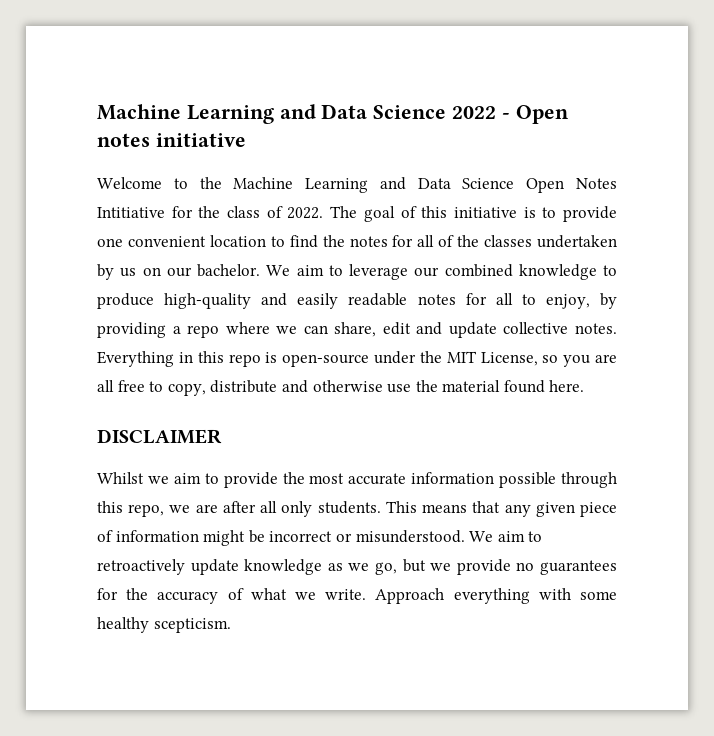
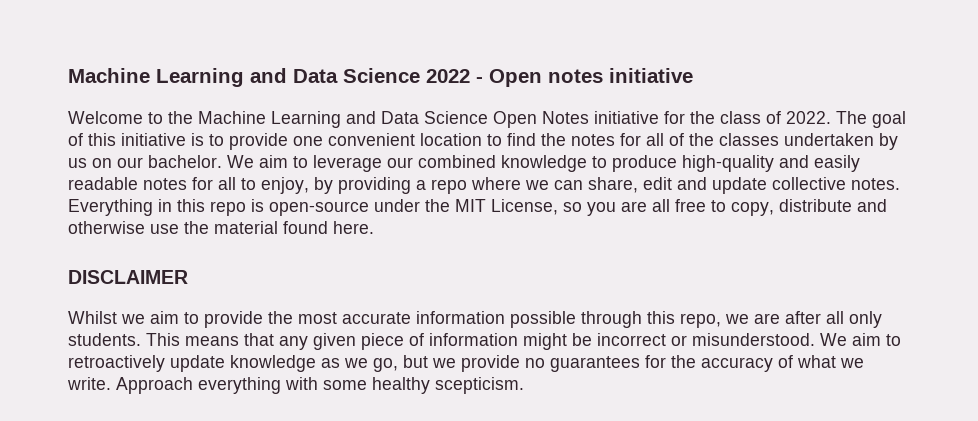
[97,207,165,218] Intitiative -> [594,111,659,124] initiative

